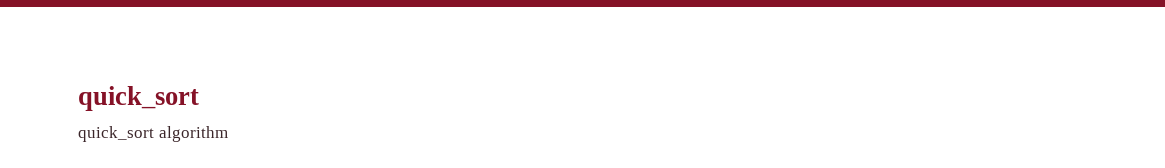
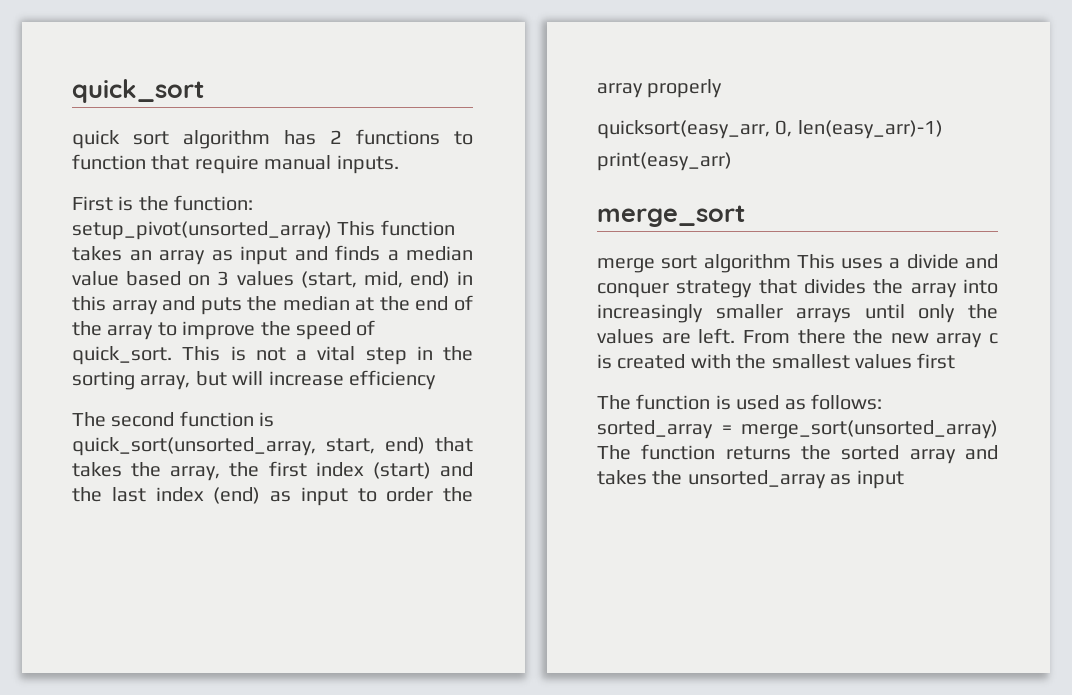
[78,126,228,142] quick_sort algorithm -> [72,129,473,149] [72,154,399,174] [72,195,254,211] [72,220,455,240] [72,245,473,265] [72,271,473,288] [72,295,473,315] [72,320,376,340] [72,346,473,365] [72,370,436,390] [72,411,275,427] [72,437,473,456] [72,461,473,481] [72,487,473,506] [597,79,723,98] [597,120,943,139] [597,152,732,171] [597,205,745,227] [597,254,998,273] [597,279,998,298] [597,304,998,323] [597,328,998,348] [597,353,956,369] [597,394,882,410] [597,420,998,439] [597,444,998,464] [597,470,904,489] quick sort algorithm has 2 functions to function that require manual inputs. // First is the function: setup_pivot(unsorted_array) This function takes an array as input and finds a median value based on 3 values (start, mid, end) in this array and puts the median at the end of the array to improve the speed of quick_sort. This is not a vital step in the sorting array, but will increase efficiency // The second function is quick_sort(unsorted_array, start, end) that takes the array, the first index (start) and the last index (end) as input to order the array properly // quicksort(easy_arr, 0, len(easy_arr)-1) // print(easy_arr) // merge_sort // merge sort algorithm This uses a divide and conquer strategy that divides the array into increasingly smaller arrays until only the values are left. From there the new array c is created with the smallest values first // The function is used as follows: sorted_array = merge_sort(unsorted_array) The function returns the sorted array and takes the unsorted_array as input

